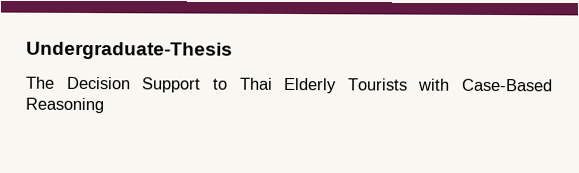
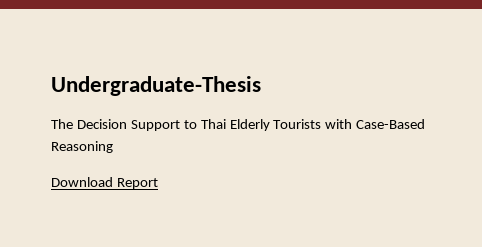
(104, 105) none -> [51,177,158,189] // Download Report

